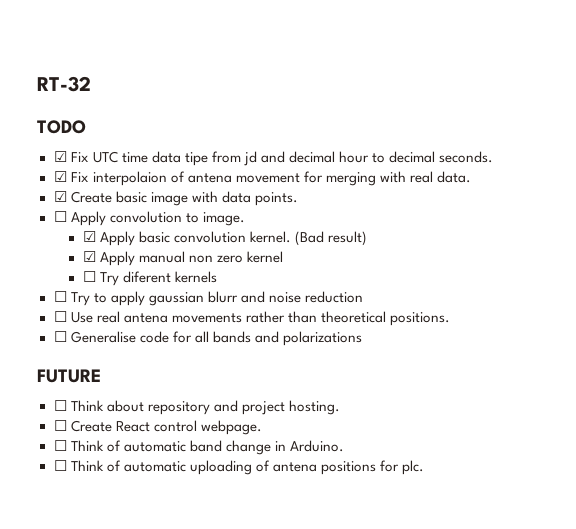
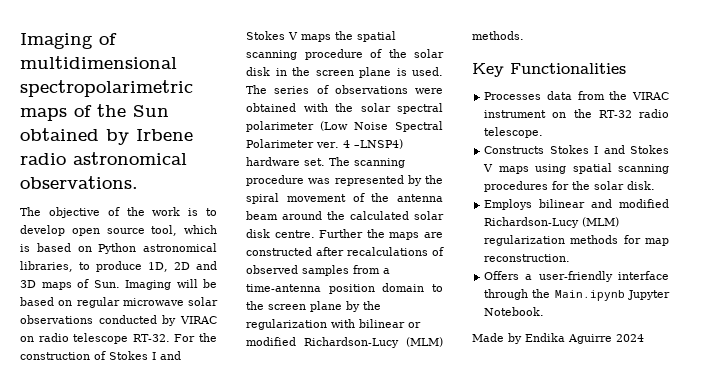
[37,76,91,92] [37,120,86,134] [53,151,494,166] [53,171,472,186] [53,191,298,206] [53,211,245,226] [82,231,368,246] [82,251,284,266] [82,271,217,286] [53,291,363,306] [53,311,450,326] [53,331,362,346] [37,369,101,383] [53,400,340,415] [53,420,262,435] [53,440,344,455] [53,460,424,475] RT-32 // TODO // ☑ Fix UTC time data tipe from jd and decimal hour to decimal seconds. // ☑ Fix interpolaion of antena movement for merging with real data. // ☑ Create basic image with data points. // ☐ Apply convolution to image. // ☑ Apply basic convolution kernel. (Bad result) // ☑ Apply manual non zero kernel // ☐ Try diferent kernels // ☐ Try to apply gaussian blurr and noise reduction // ☐ Use real antena movements rather than theoretical positions. // ☐ Generalise code for all bands and polarizations // FUTURE // ☐ Think about repository and project hosting. // ☐ Create React control webpage. // ☐ Think of automatic band change in Arduino. // ☐ Think of automatic uploading of antena positions for plc. -> [20,33,117,49] [20,56,177,69] [20,80,193,97] [20,104,169,121] [20,128,193,145] [20,152,187,165] [20,176,138,189] [20,207,218,218] [20,225,217,236] [20,243,217,254] [20,261,217,272] [20,279,217,290] [20,297,218,308] [20,315,217,326] [20,333,217,344] [20,351,181,360] [246,31,396,42] [246,49,444,60] [246,67,443,78] [246,85,443,94] [246,103,443,114] [246,121,443,132] [246,139,403,149] [246,157,405,168] [246,175,443,186] [246,193,443,204] [246,211,444,220] [246,229,443,240] [246,247,444,256] [246,265,390,276] [246,283,443,294] [246,301,381,312] [246,319,421,330] [246,337,443,348] [472,31,524,40] [472,63,626,77] [484,91,669,100] [484,109,669,118] [484,127,544,138] [484,145,669,154] [483,163,669,174] [484,181,656,192] [484,199,669,210] [484,217,620,228] [484,235,669,246] [484,254,571,262] [484,271,669,282] [484,289,670,301] [484,307,545,316] [472,333,644,344] Imaging of multidimensional spectropolarimetric maps of the Sun obtained by Irbene radio astronomical observations. // The objective of the work is to develop open source tool, which is based on Python astronomical libraries, to produce 1D, 2D and 3D maps of Sun. Imaging will be based on regular microwave solar observations conducted by VIRAC on radio telescope RT-32. For the construction of Stokes I and Stokes V maps the spatial scanning procedure of the solar disk in the screen plane is used. The series of observations were obtained with the solar spectral polarimeter (Low Noise Spectral Polarimeter ver. 4 –LNSP4) hardware set. The scanning procedure was represented by the spiral movement of the antenna beam around the calculated solar disk centre. Further the maps are constructed after recalculations of observed samples from a time-antenna position domain to the screen plane by the regularization with bilinear or modified Richardson-Lucy (MLM) methods. // Key Functionalities // Processes data from the VIRAC instrument on the RT-32 radio telescope. // Constructs Stokes I and Stokes V maps using spatial scanning procedures for the solar disk. // Employs bilinear and modified Richardson-Lucy (MLM) regularization methods for map reconstruction. // Offers a user-friendly interface through the Main.ipynb Jupyter Notebook. // Made by Endika Aguirre 2024

